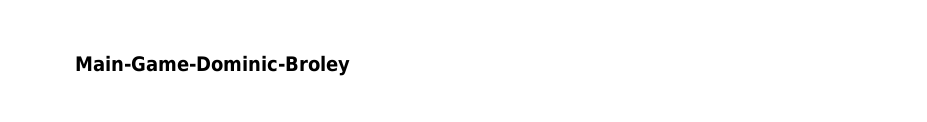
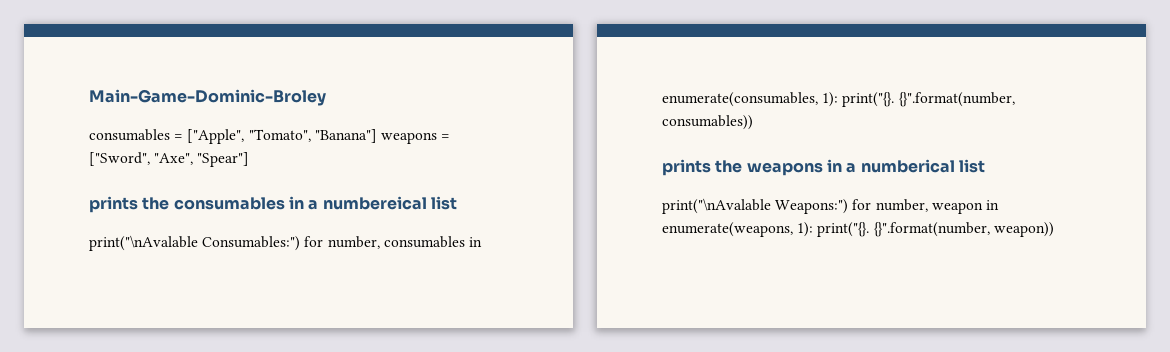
(350, 65) none -> [89,129,451,144] [89,152,250,167] [89,196,457,213] [89,235,482,251] [662,92,1015,107] [662,115,753,130] [662,159,985,176] [662,198,999,214] [662,222,1054,237] // consumables = ["Apple", "Tomato", "Banana"] weapons = ["Sword", "Axe", "Spear"] // prints the consumables in a numbereical list // print("\nAvalable Consumables:") for number, consumables in enumerate(consumables, 1): print("{}. {}".format(number, consumables)) // prints the weapons in a numberical list // print("\nAvalable Weapons:") for number, weapon in enumerate(weapons, 1): print("{}. {}".format(number, weapon))

